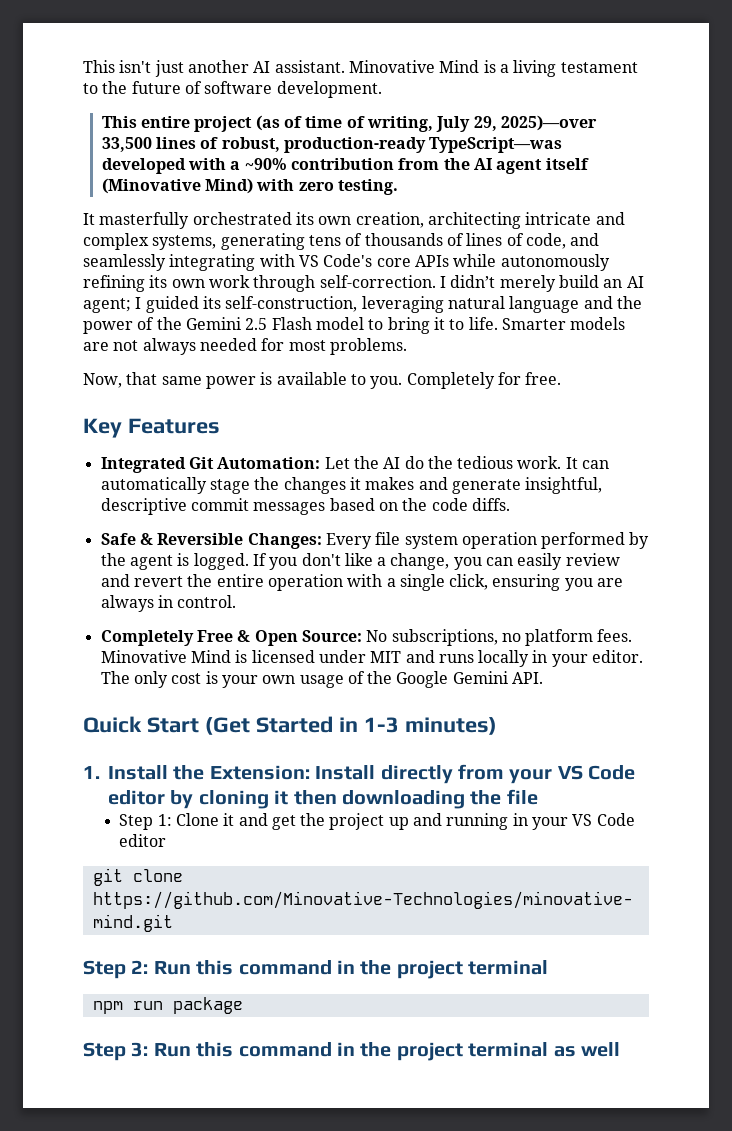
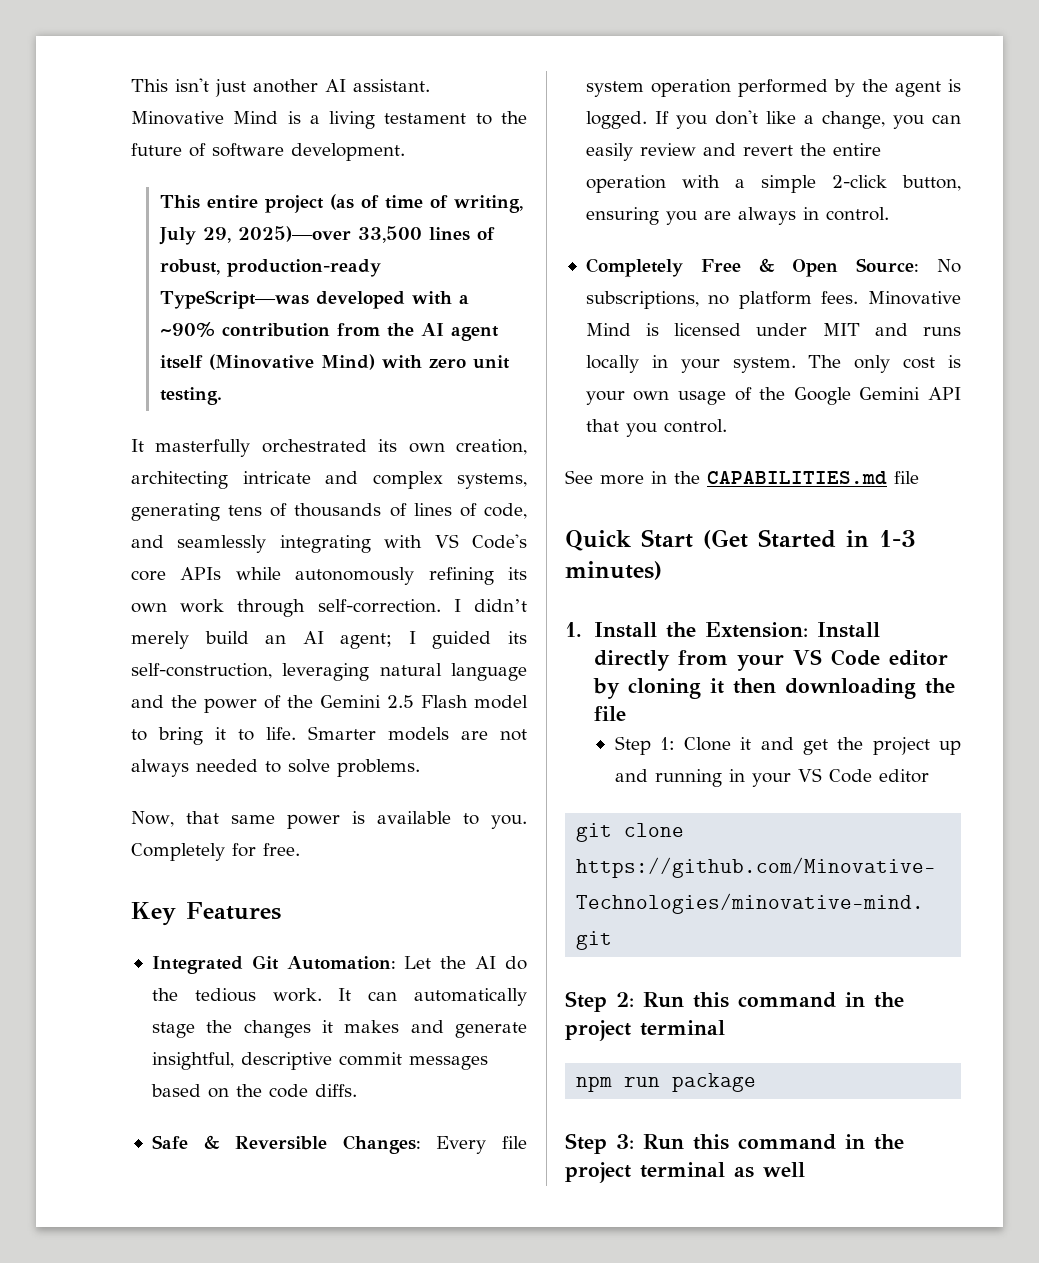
(334, 186) none -> [472,355,510,369] unit
[261,338,326,351] for most -> [265,759,330,773] to solve
[399,574,489,591] single click, -> [760,175,961,193] simple 2-click button,
[592,650,644,663] editor. -> [732,357,796,373] system.
[512,672,544,684] API. -> [928,387,961,400] [585,419,727,437] [565,470,919,485] API that you control. // See more in the CAPABILITIES.md file

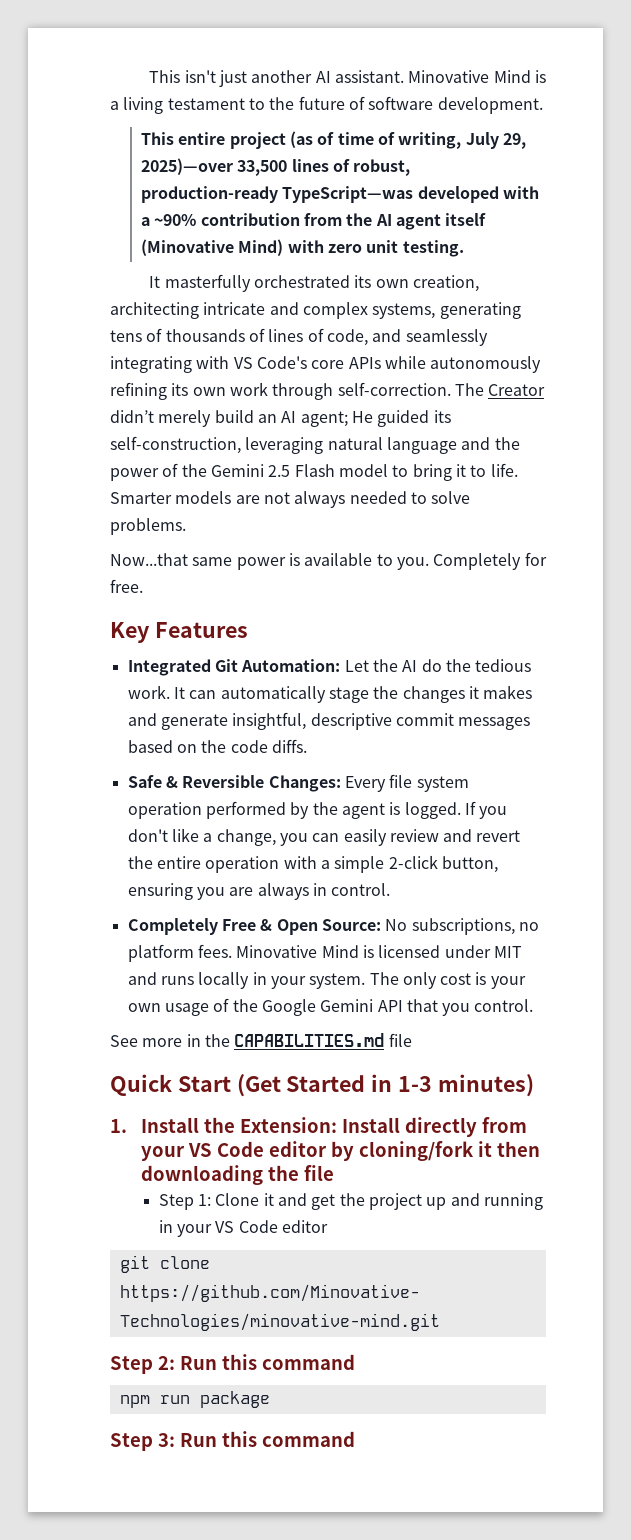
[453,599,461,612] I -> [454,383,546,396] The Creator
[408,631,416,644] I -> [351,411,373,423] He
[131,811,219,827] Now, that -> [110,553,188,566] Now...that
[627,678,701,699] cloning -> [359,1141,475,1161] cloning/fork
[845,992,904,1008] [565,1020,725,1041] in the project terminal -> (355, 1362) none
[845,1134,904,1150] [565,1162,805,1183] in the project terminal as well -> (355, 1439) none

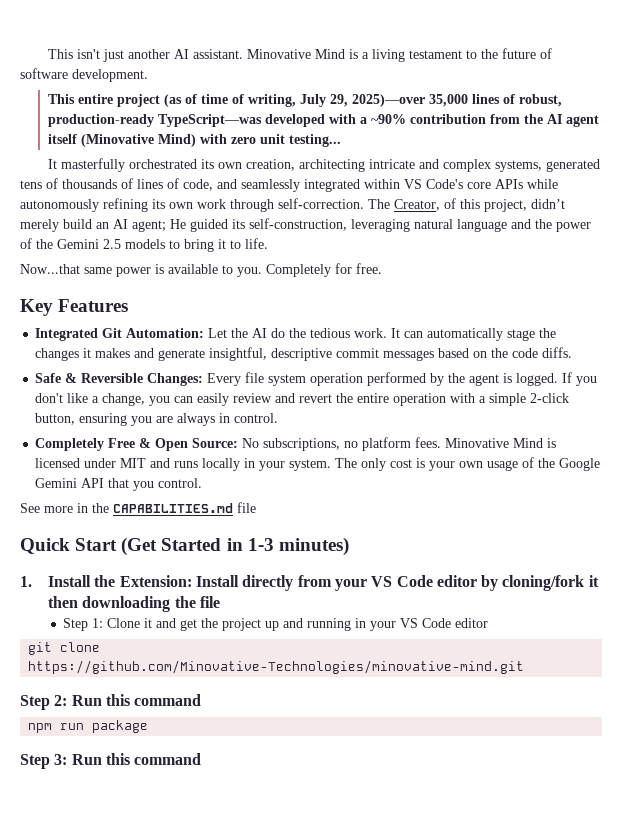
[237,160,288,176] 33,500 -> [428,94,468,107] 35,000
[402,240,464,257] testing. -> [288,134,341,147] testing...
[439,302,521,319] generating -> [546,159,601,172] generated
[110,356,230,373] integrating with -> [304,179,400,192] integrated within
[488,384,546,396] Creator -> [394,198,527,212] Creator, of this project,
[294,464,388,477] Flash model -> [125,239,165,249] models
[110,491,471,508] [110,518,186,535] Smarter models are not always needed to solve problems. -> (268, 243) none

